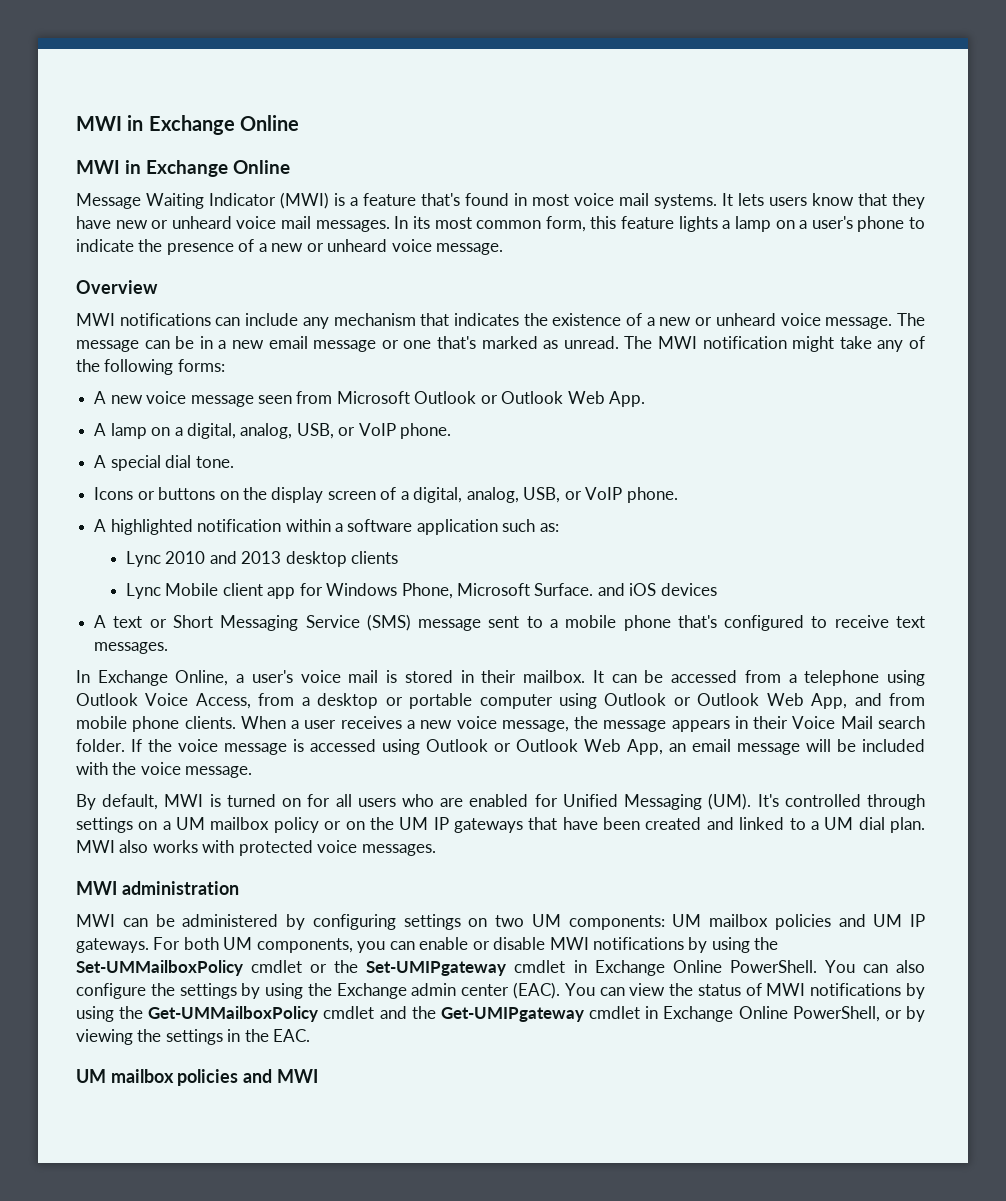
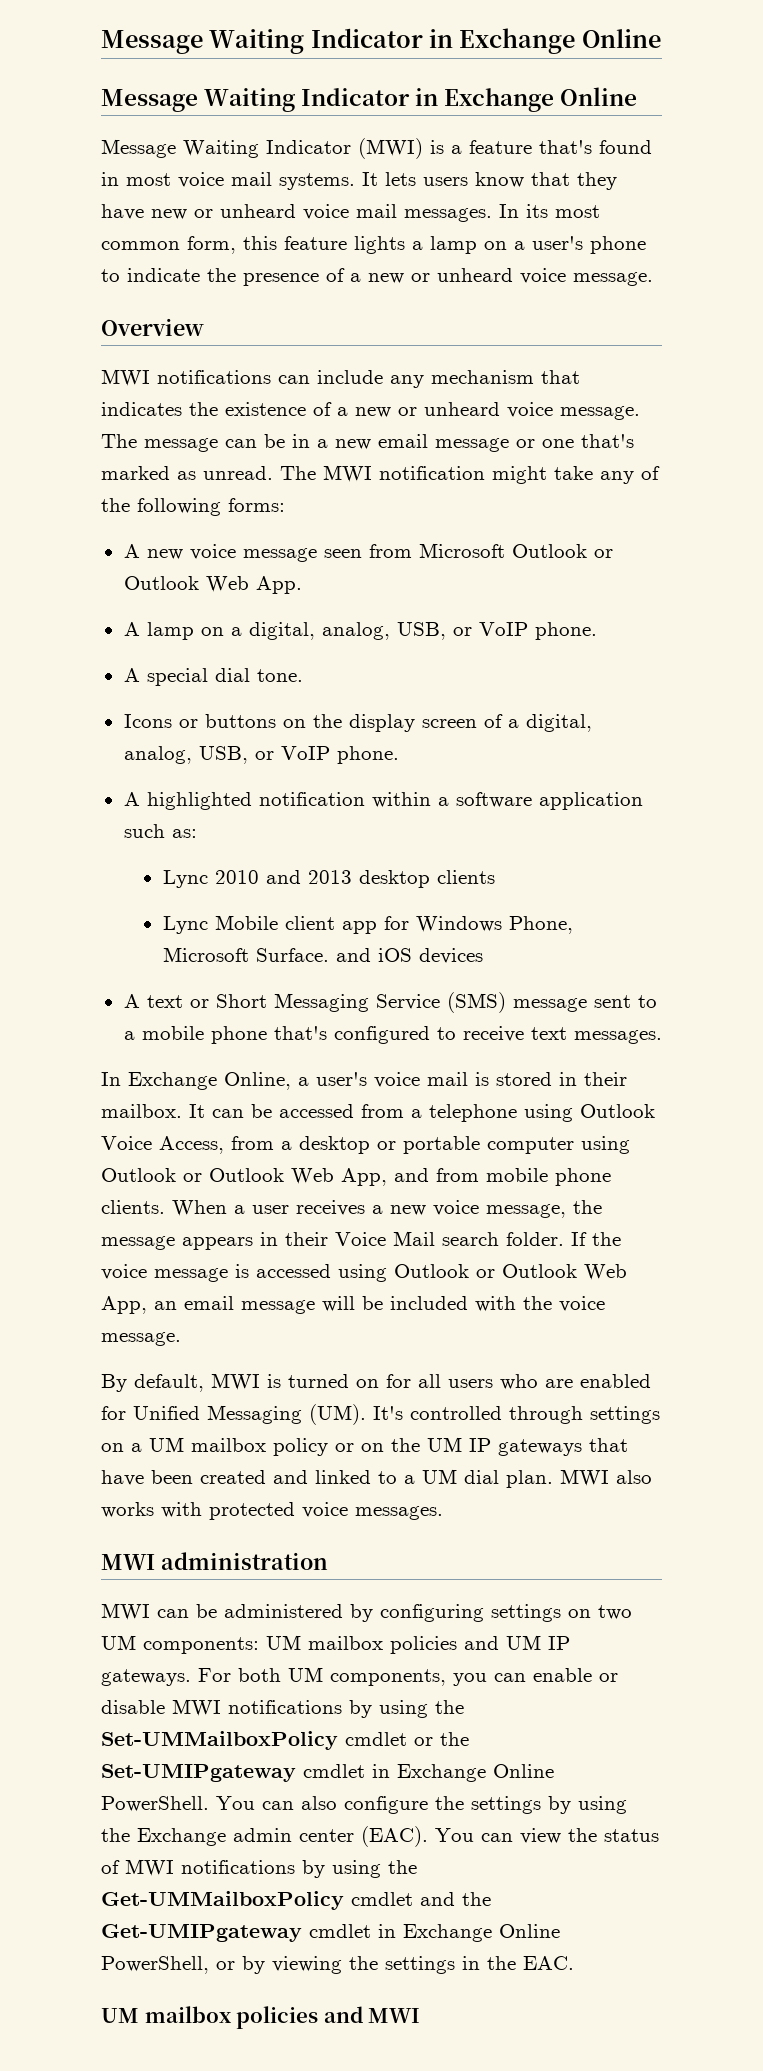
[76,115,300,135] [76,160,120,174] MWI in Exchange Online // MWI -> [101,28,661,54] [101,88,411,112] Message Waiting Indicator in Exchange Online // Message Waiting Indicator

